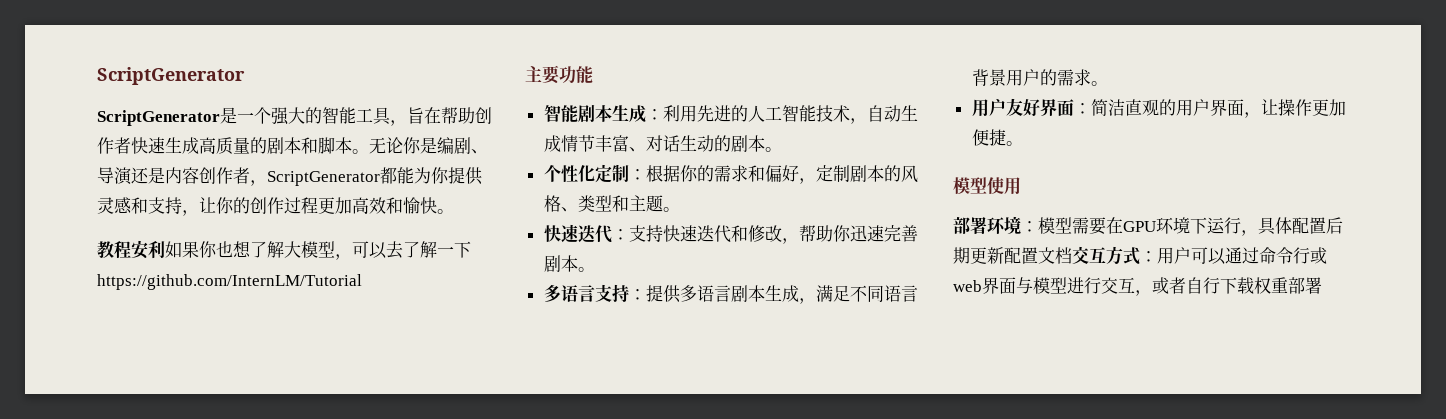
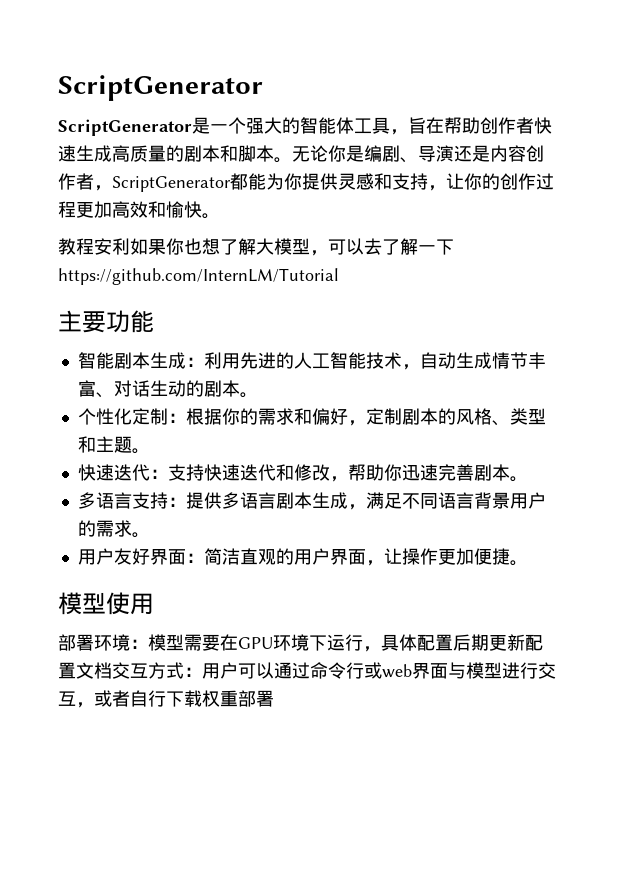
(356, 115) none -> [336,117,354,134] 体

